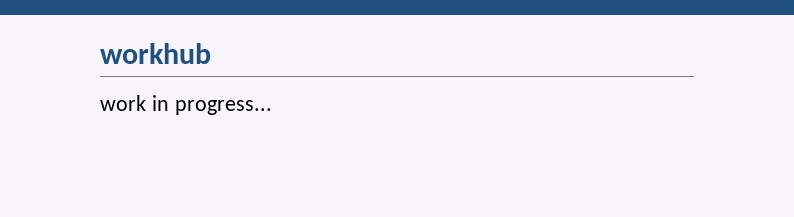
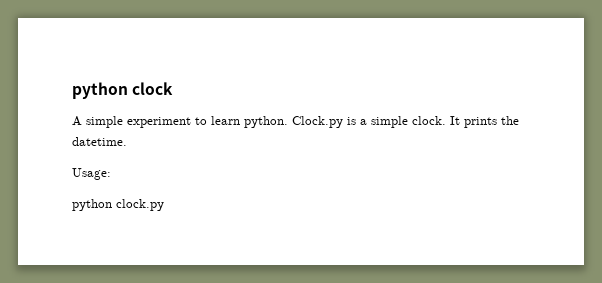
[100,43,211,64] [100,95,272,115] workhub // work in progress... -> [72,82,174,99] [72,116,519,128] [72,137,127,146] [72,168,111,180] [72,199,164,211] python clock // A simple experiment to learn python. Clock.py is a simple clock. It prints the datetime. // Usage: // python clock.py

